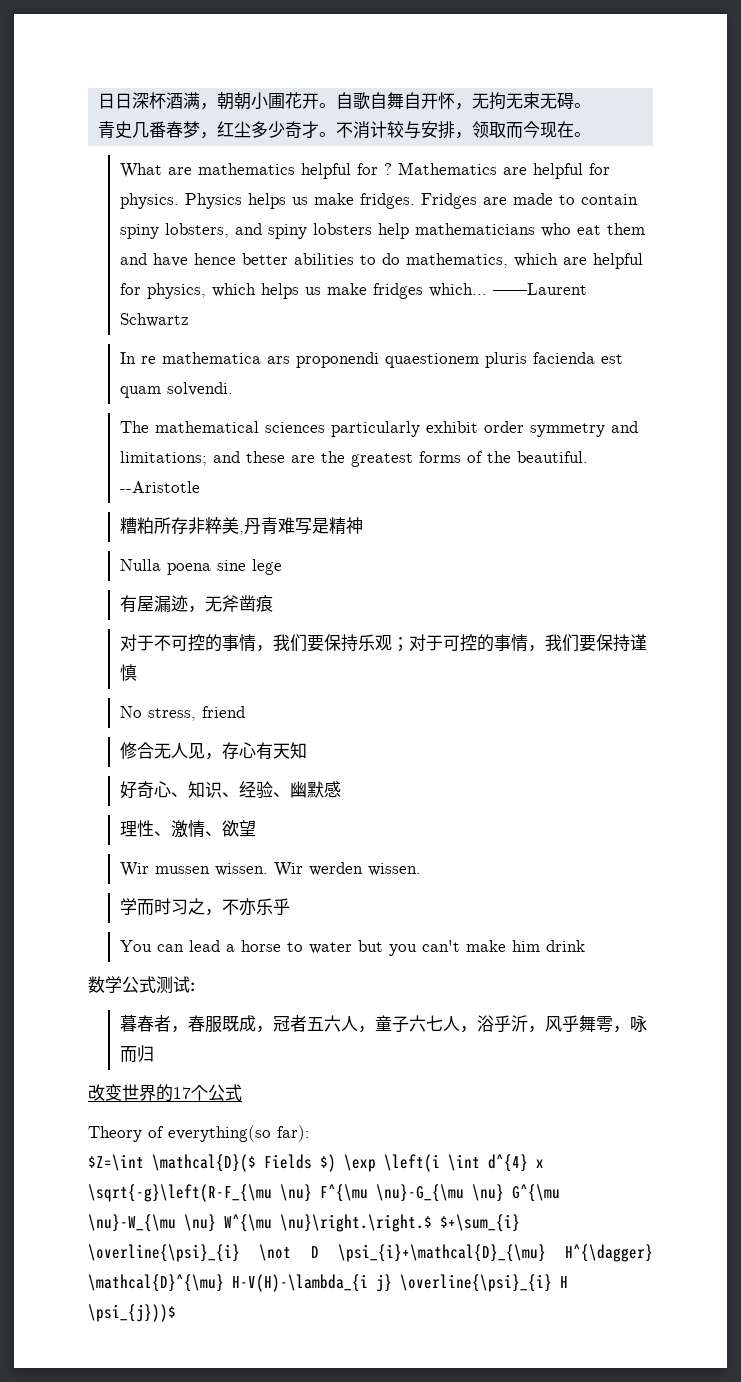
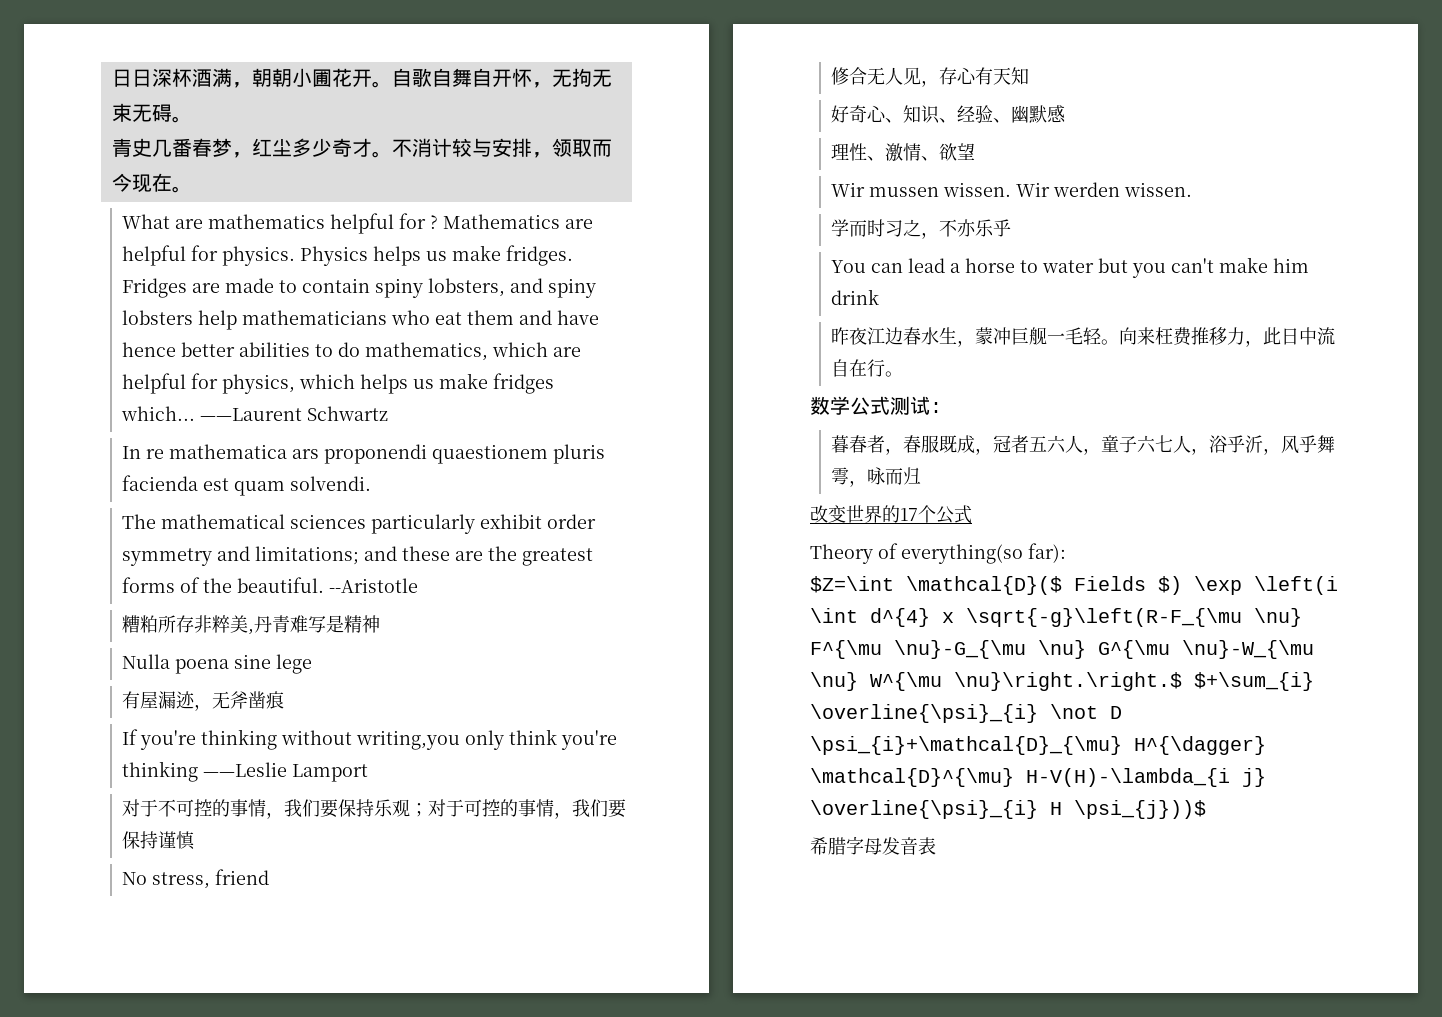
(273, 603) none -> [122,729,618,750] [122,761,369,782] // If you're thinking without writing,you only think you're thinking ——Leslie Lamport
(585, 946) none -> [831,327,1336,347] [831,359,904,377] // 昨夜江边春水生，蒙冲巨舰一毛轻。向来枉费推移力，此日中流自在行。
(176, 1313) none -> [810,836,936,855] // 希腊字母发音表

